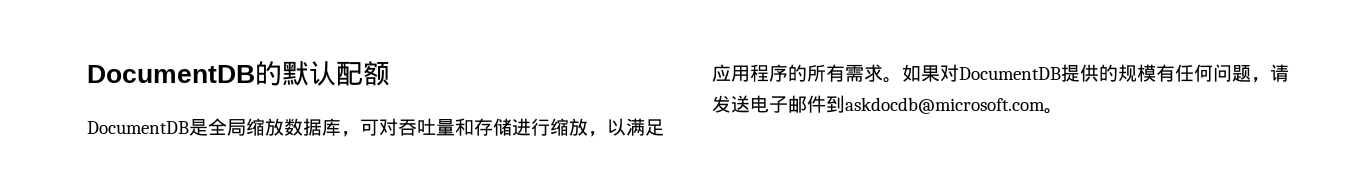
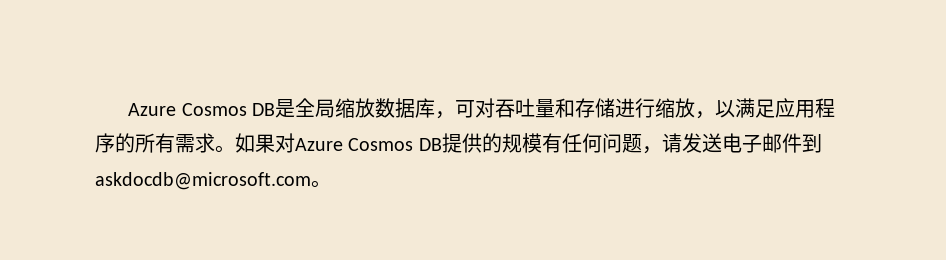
[87,61,390,86] [87,121,189,134] DocumentDB的默认配额 // DocumentDB -> [128,103,276,116] Azure Cosmos DB
[959,67,1061,80] DocumentDB -> [295,138,442,151] Azure Cosmos DB

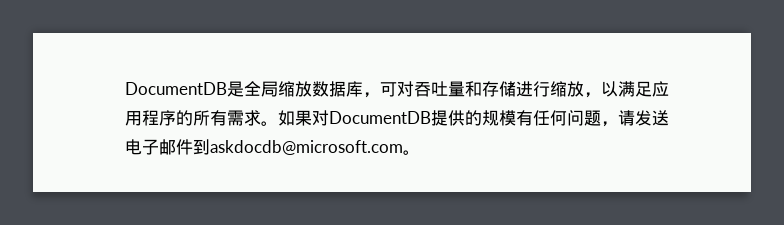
[128,103,276,116] Azure Cosmos DB -> [125,82,227,95] DocumentDB
[295,138,442,151] Azure Cosmos DB -> [329,111,431,124] DocumentDB

